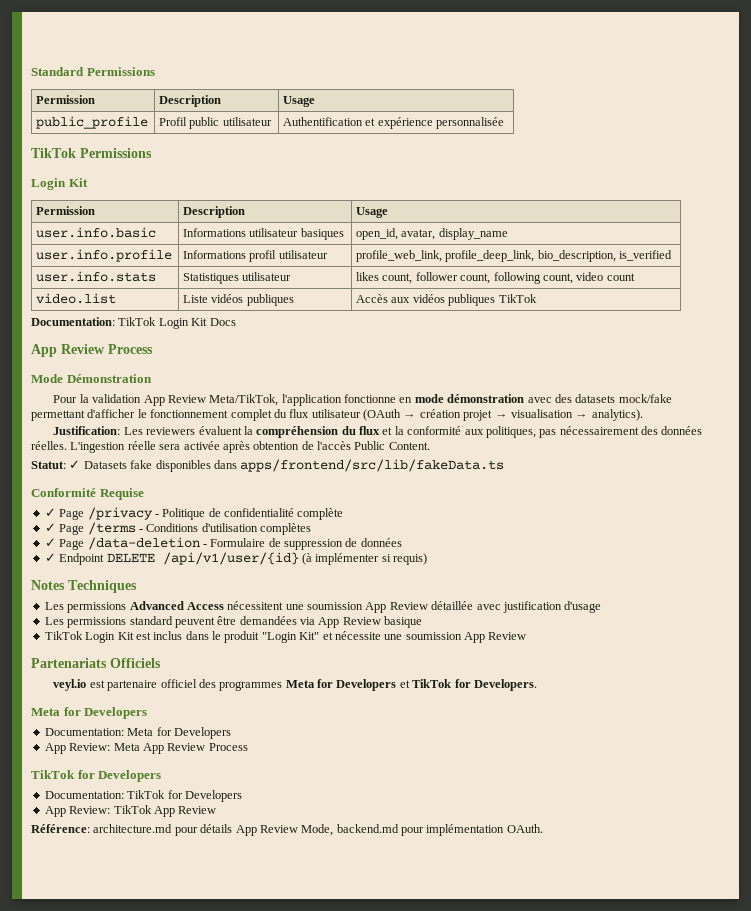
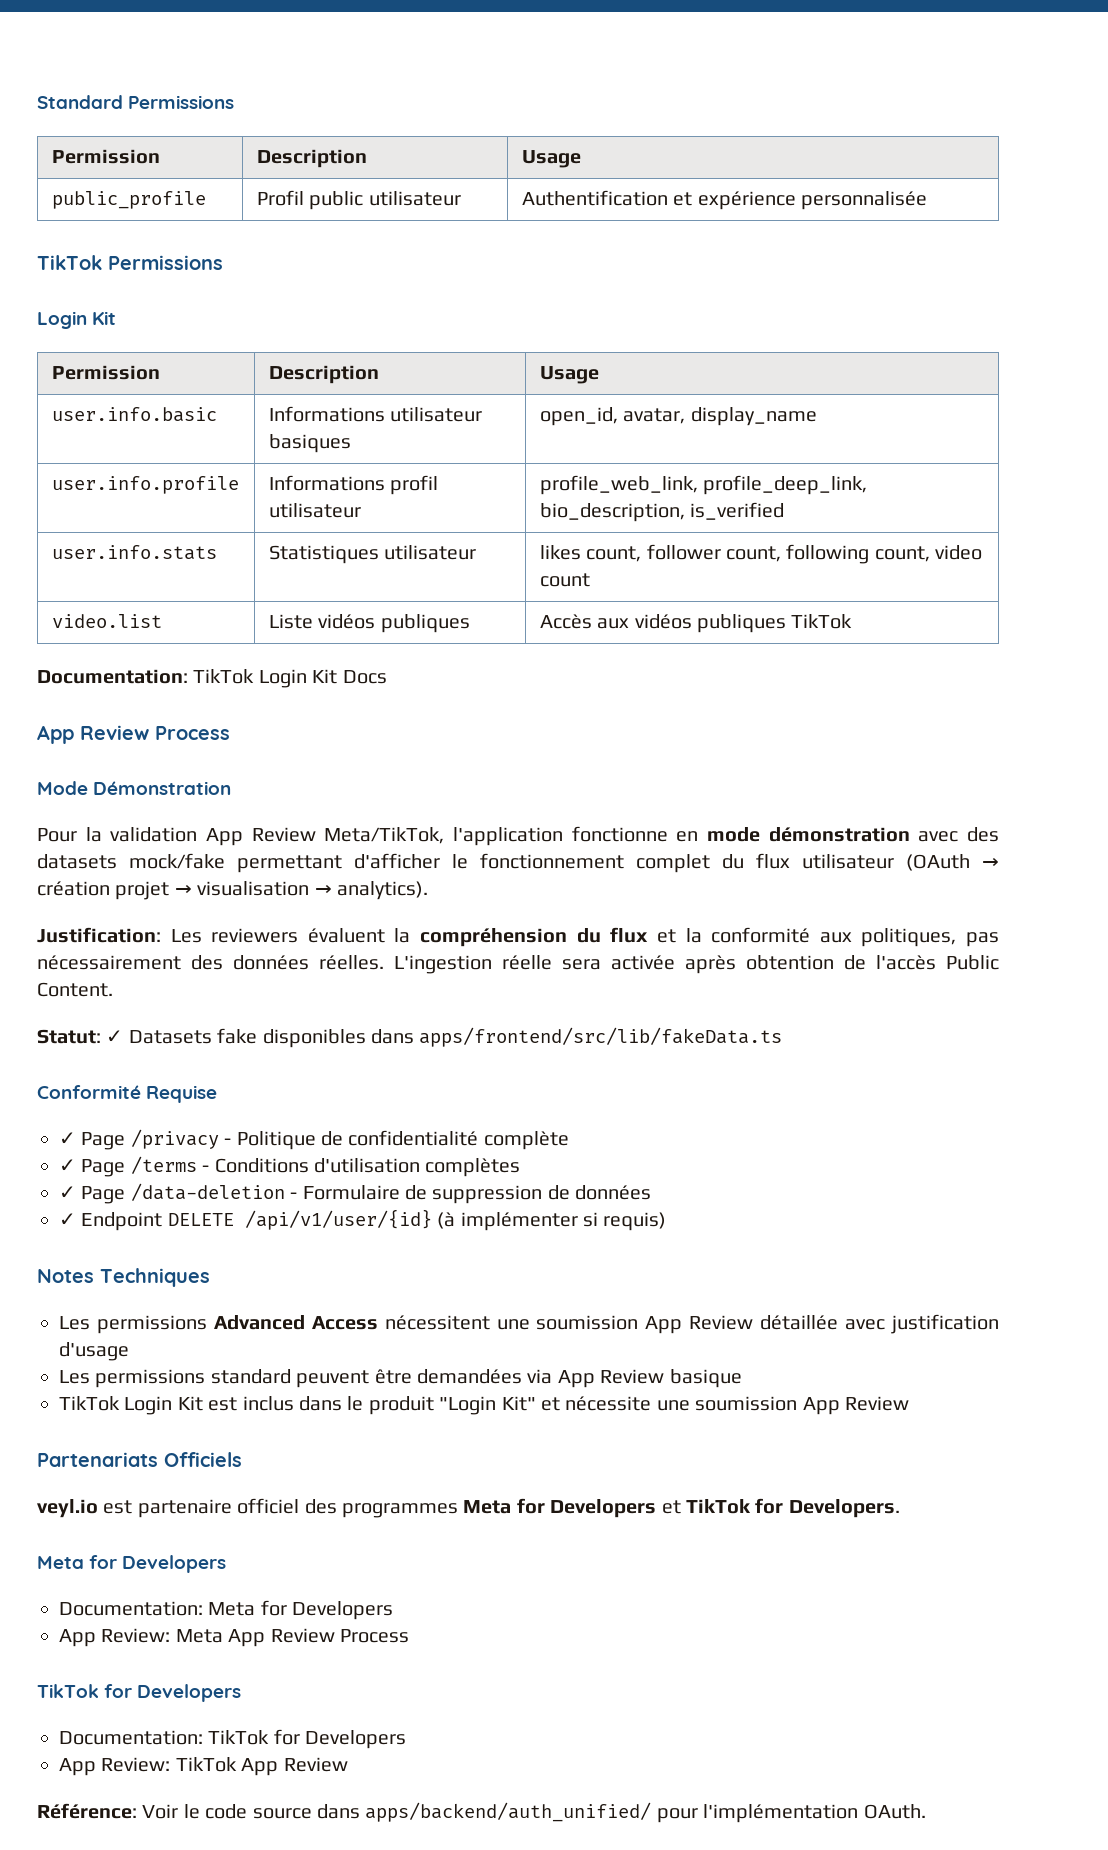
[93,824,505,836] architecture.md pour détails App Review Mode, backend.md pour implémentation -> [142,1802,859,1823] Voir le code source dans apps/backend/auth_unified/ pour l'implémentation

